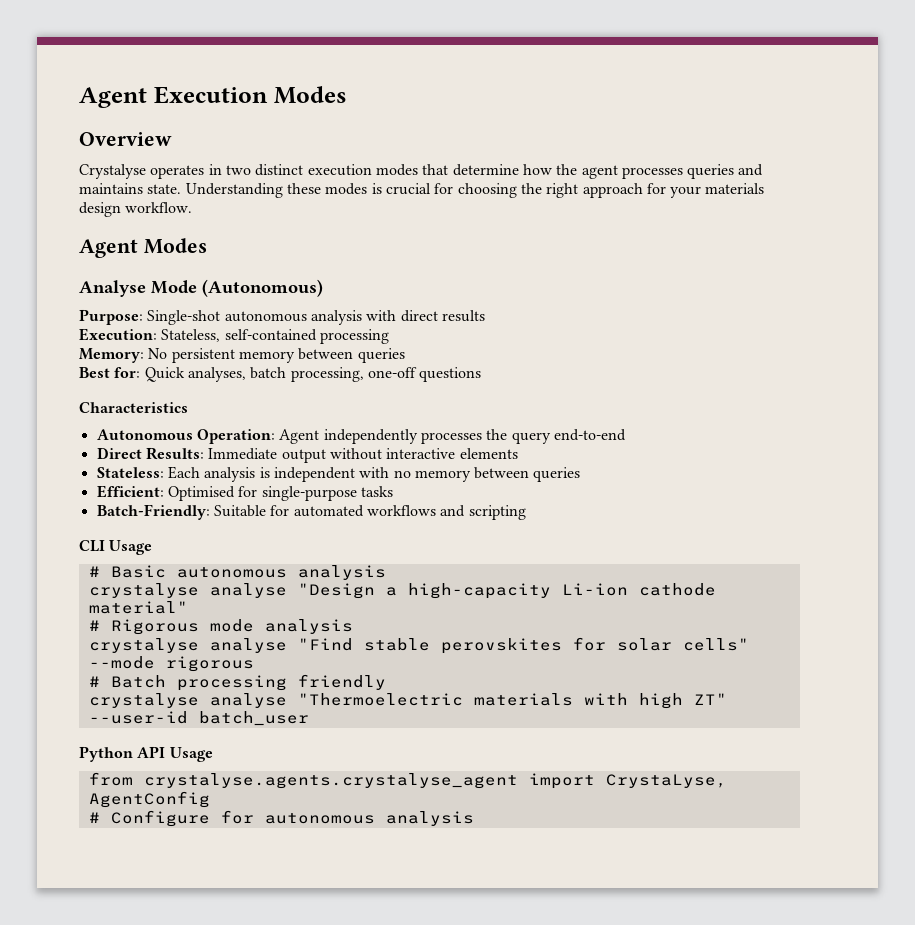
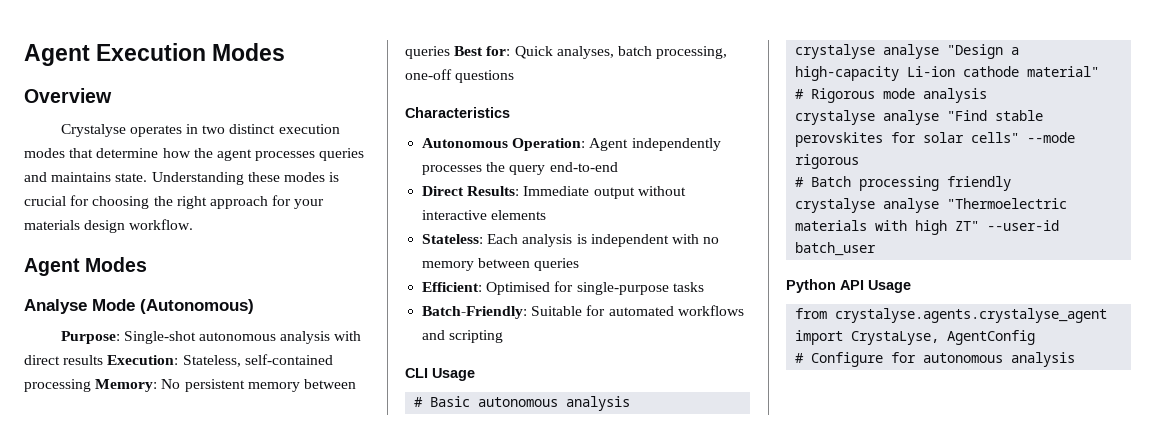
(485, 316) // -> (104, 360) none
(389, 336) // -> (91, 385) none
(405, 355) // -> (450, 52) none

